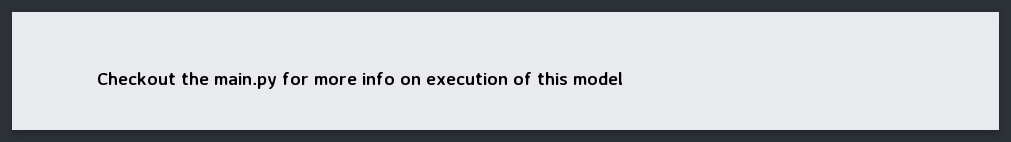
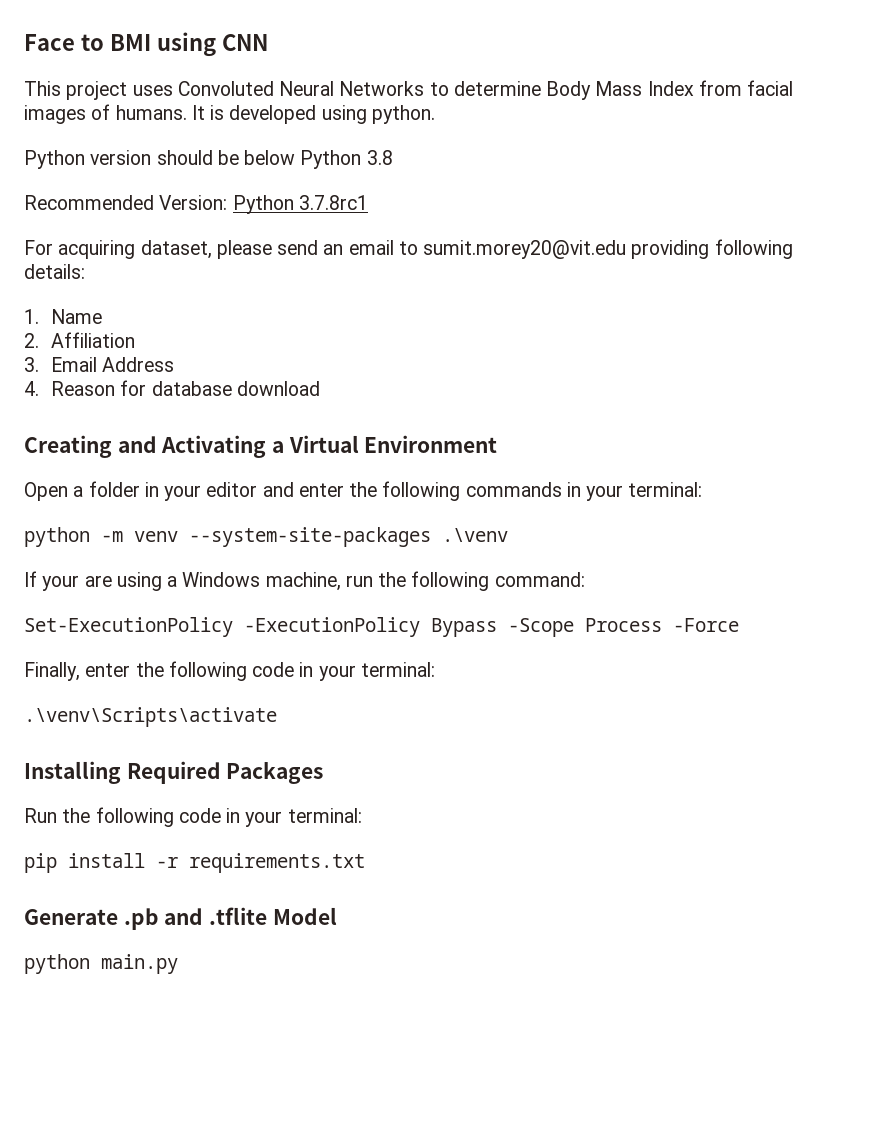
[97,72,623,89] Checkout the main.py for more info on execution of this model -> [24,32,268,57] [24,80,794,100] [24,104,435,124] [24,150,393,169] [24,195,368,214] [24,239,793,259] [24,264,85,279] [24,309,103,324] [24,332,136,348] [24,357,175,372] [24,380,320,396] [24,435,498,458] [24,481,703,501] [24,527,508,547] [24,571,585,591] [24,617,739,637] [24,661,435,681] [24,707,277,727] [24,761,324,784] [24,807,362,827] [24,853,365,873] [24,907,337,930] [24,954,178,974] Face to BMI using CNN // This project uses Convoluted Neural Networks to determine Body Mass Index from facial images of humans. It is developed using python. // Python version should be below Python 3.8 // Recommended Version: Python 3.7.8rc1 // For acquiring dataset, please send an email to sumit.morey20@vit.edu providing following details: // 1. Name // 2. Affiliation // 3. Email Address // 4. Reason for database download // Creating and Activating a Virtual Environment // Open a folder in your editor and enter the following commands in your terminal: // python -m venv --system-site-packages .\venv // If your are using a Windows machine, run the following command: // Set-ExecutionPolicy -ExecutionPolicy Bypass -Scope Process -Force // Finally, enter the following code in your terminal: // .\venv\Scripts\activate // Installing Required Packages // Run the following code in your terminal: // pip install -r requirements.txt // Generate .pb and .tflite Model // python main.py

